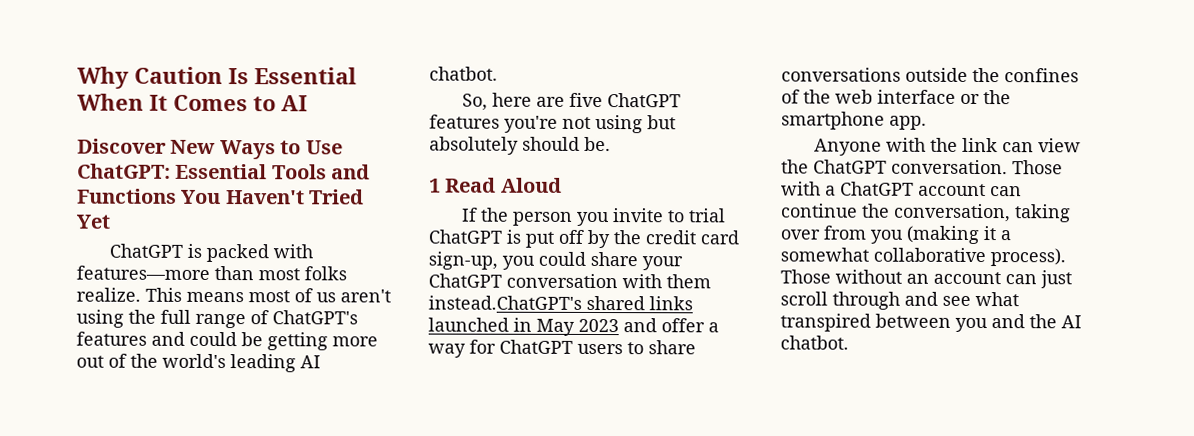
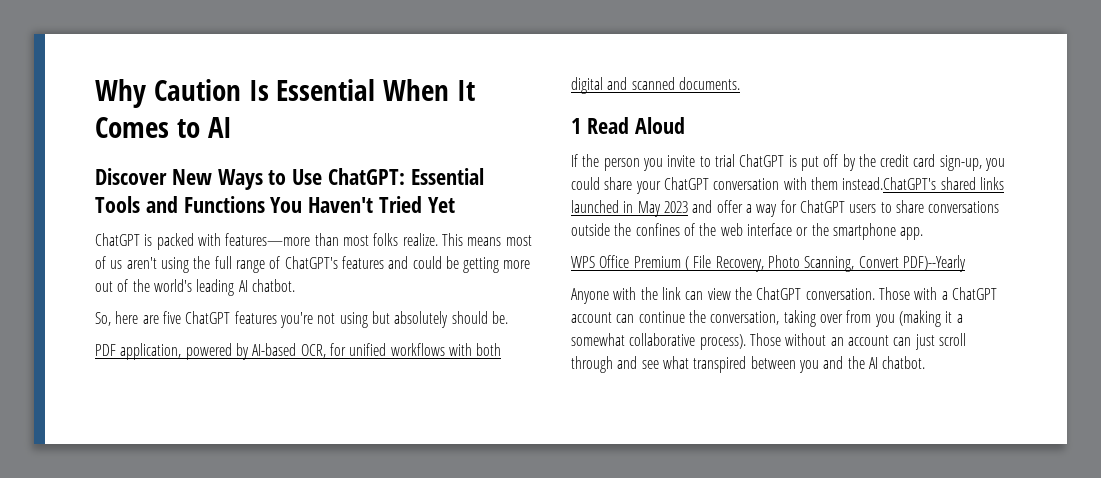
(611, 144) none -> [95,343,502,360] [571,77,740,94] // PDF application, powered by AI-based OCR, for unified workflows with both digital and scanned documents.
(927, 122) none -> [571,255,966,272] // WPS Office Premium ( File Recovery, Photo Scanning, Convert PDF)--Yearly

